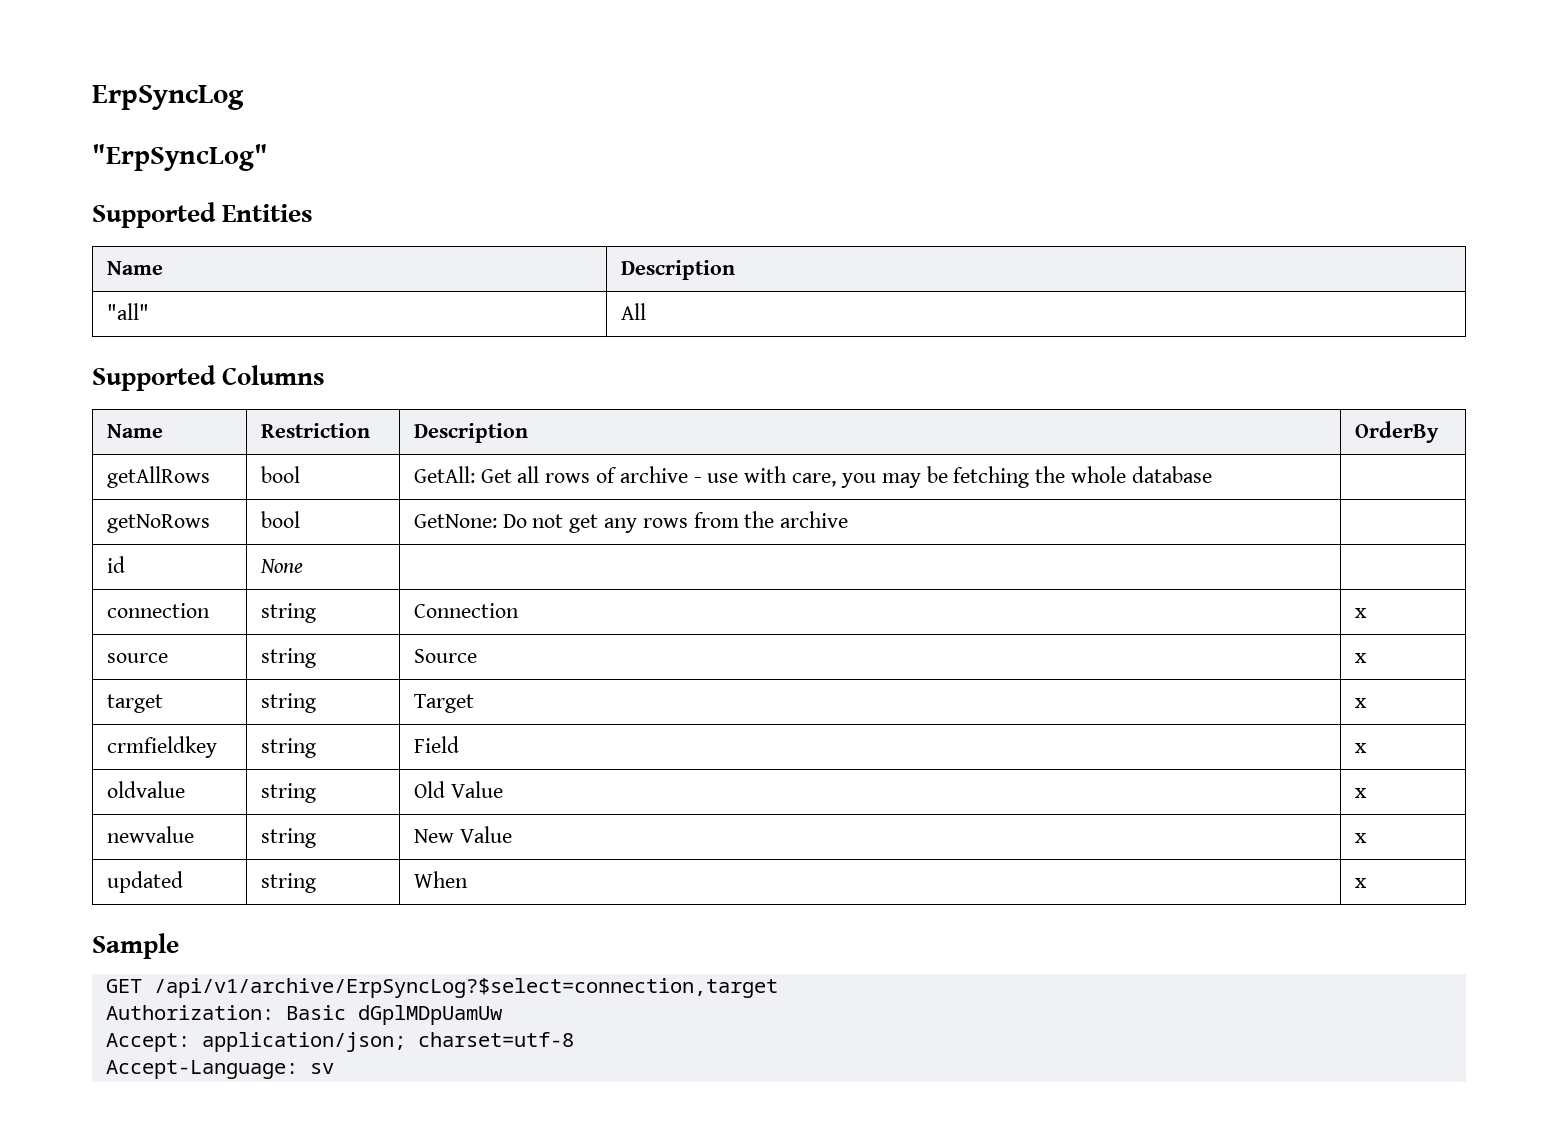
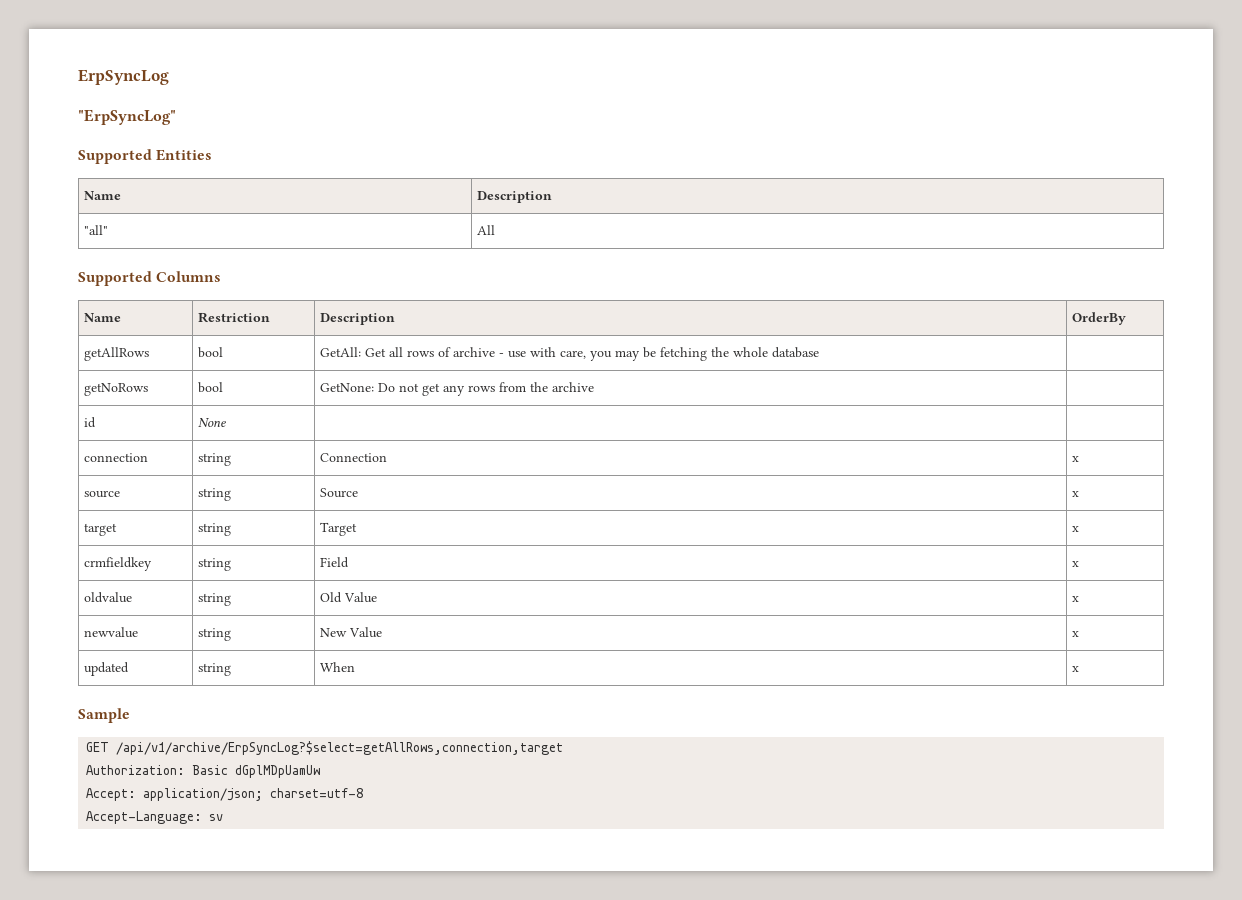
[154,978,779,998] /api/v1/archive/ErpSyncLog?$select=connection,target -> [116,741,564,755] /api/v1/archive/ErpSyncLog?$select=getAllRows,connection,target

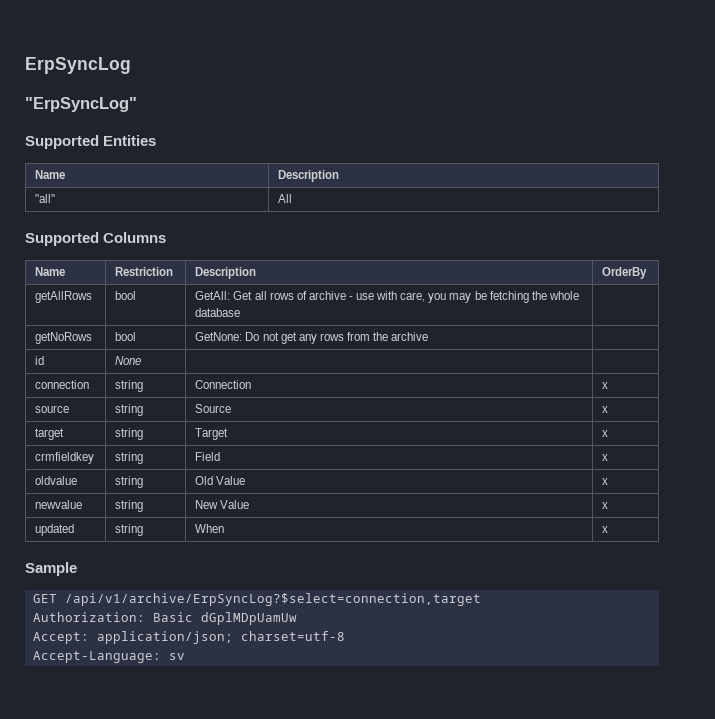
[116,741,564,755] /api/v1/archive/ErpSyncLog?$select=getAllRows,connection,target -> [64,593,481,606] /api/v1/archive/ErpSyncLog?$select=connection,target

